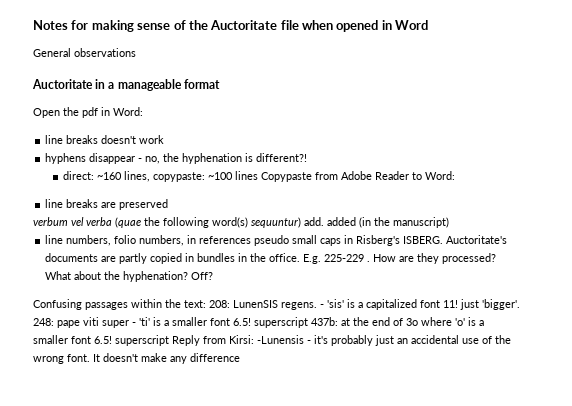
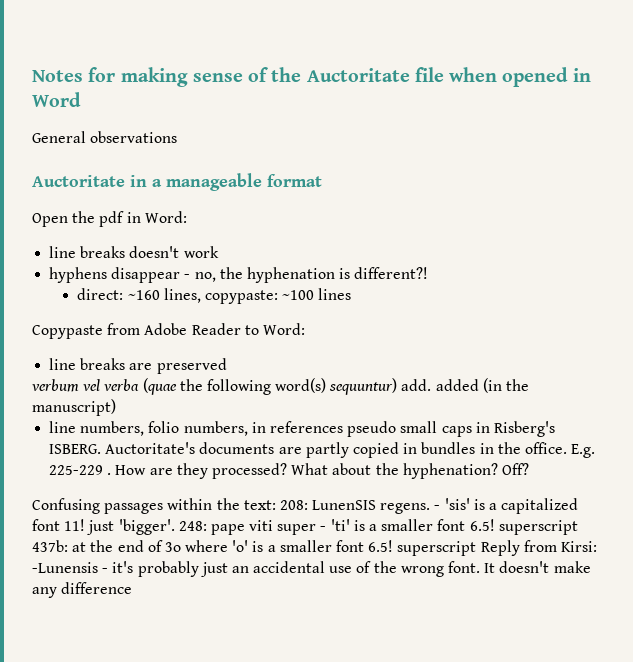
(259, 175) none -> (352, 294) //

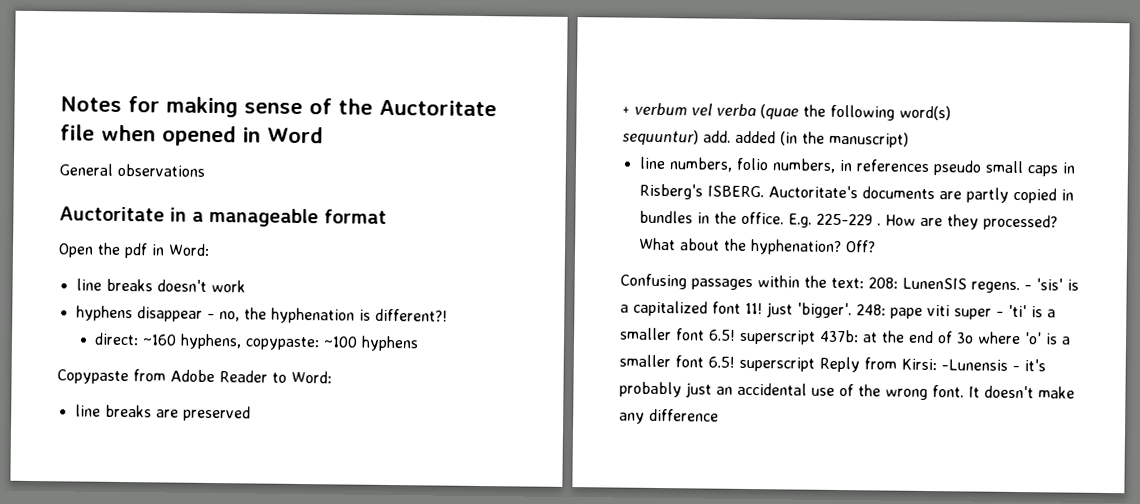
[163,288,201,303] lines, -> [180,333,243,350] hyphens,
[318,288,352,300] lines -> [361,335,420,352] hyphens
(227, 366) none -> [622,106,630,115] +
(327, 385) none -> (951, 113) //

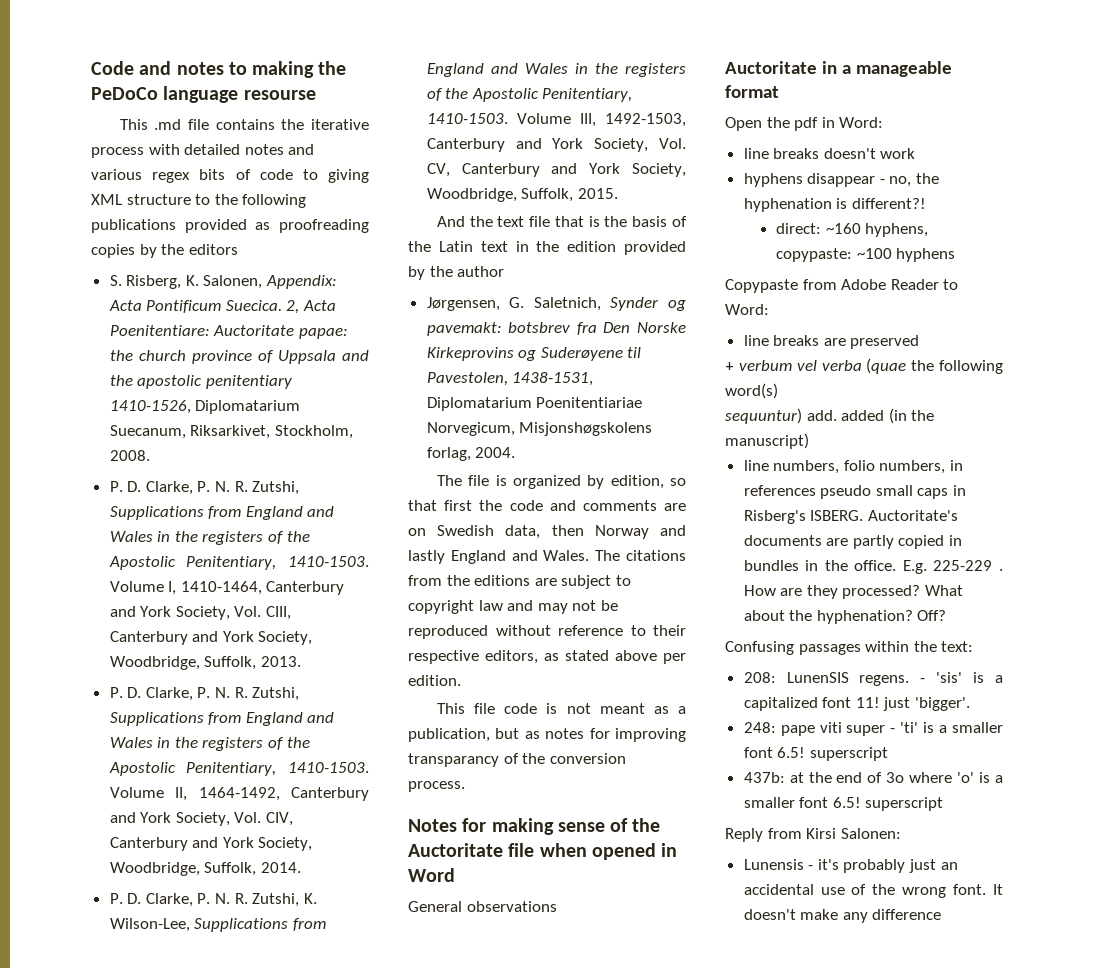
(60, 104) none -> [91,61,347,78] [91,86,316,103] [119,119,369,130] [91,144,315,158] [91,169,369,183] [91,194,307,208] [91,219,370,233] [91,244,238,258] [109,275,338,289] [108,300,337,314] [109,325,348,339] [109,350,369,364] [109,375,292,389] [109,400,301,414] [109,425,353,439] [109,450,150,461] [109,481,300,495] [109,506,335,520] [109,531,310,545] [108,556,369,570] [109,581,345,595] [109,606,292,620] [109,631,313,645] [109,656,301,670] [109,687,300,701] [109,712,335,726] [109,737,310,751] [108,762,369,776] [109,787,369,801] [109,812,294,826] [109,837,313,851] [109,862,301,876] [109,893,317,907] [109,918,326,932] [426,63,686,77] [426,88,633,102] [426,113,686,127] [426,138,686,152] [426,163,686,177] [426,188,618,202] [436,216,687,227] [408,241,686,255] [408,266,505,280] [426,297,686,311] [426,322,686,336] [426,347,642,361] [426,372,594,386] [426,397,643,411] [426,422,653,436] [426,447,516,461] [436,475,686,489] [408,500,686,511] [408,525,686,539] [408,550,686,564] [408,575,631,589] [408,600,618,614] [408,625,686,639] [408,650,686,664] [408,675,461,686] [436,703,686,714] [408,728,686,742] [408,753,626,767] [408,781,465,792] Code and notes to making the PeDoCo language resourse // This .md file contains the iterative process with detailed notes and various regex bits of code to giving XML structure to the following publications provided as proofreading copies by the editors // S. Risberg, K. Salonen, Appendix: Acta Pontificum Suecica. 2, Acta Poenitentiare: Auctoritate papae: the church province of Uppsala and the apostolic penitentiary 1410-1526, Diplomatarium Suecanum, Riksarkivet, Stockholm, 2008. // P. D. Clarke, P. N. R. Zutshi, Supplications from England and Wales in the registers of the Apostolic Penitentiary, 1410-1503. Volume I, 1410-1464, Canterbury and York Society, Vol. CIII, Canterbury and York Society, Woodbridge, Suffolk, 2013. // P. D. Clarke, P. N. R. Zutshi, Supplications from England and Wales in the registers of the Apostolic Penitentiary, 1410-1503. Volume II, 1464-1492, Canterbury and York Society, Vol. CIV, Canterbury and York Society, Woodbridge, Suffolk, 2014. // P. D. Clarke, P. N. R. Zutshi, K. Wilson-Lee, Supplications from England and Wales in the registers of the Apostolic Penitentiary, 1410-1503. Volume III, 1492-1503, Canterbury and York Society, Vol. CV, Canterbury and York Society, Woodbridge, Suffolk, 2015. // And the text file that is the basis of the Latin text in the edition provided by the author // Jørgensen, G. Saletnich, Synder og pavemakt: botsbrev fra Den Norske Kirkeprovins og Suderøyene til Pavestolen, 1438-1531, Diplomatarium Poenitentiariae Norvegicum, Misjonshøgskolens forlag, 2004. // The file is organized by edition, so that first the code and comments are on Swedish data, then Norway and lastly England and Wales. The citations from the editions are subject to copyright law and may not be reproduced without reference to their respective editors, as stated above per edition. // This file code is not meant as a publication, but as notes for improving transparancy of the conversion process. //
(864, 283) none -> (974, 646) //
(852, 310) none -> (971, 704) //
(816, 337) none -> (888, 754) //
(815, 364) none -> (944, 804) //
[901,358,1008,371] Kirsi: -Lunensis -> [806,828,901,839] [743,859,804,870] Kirsi Salonen: // Lunensis

